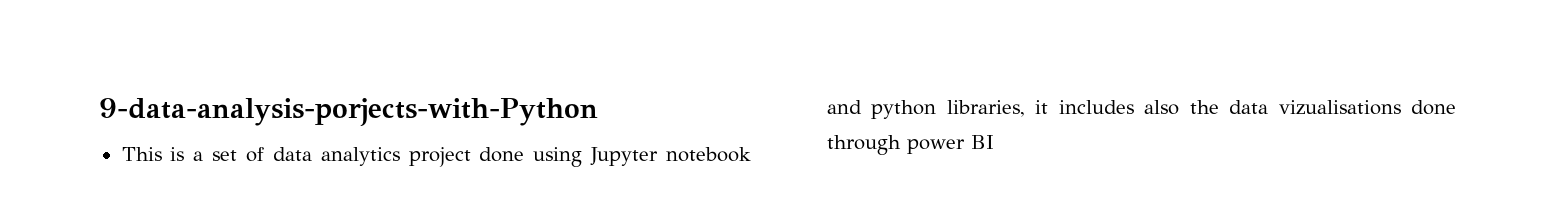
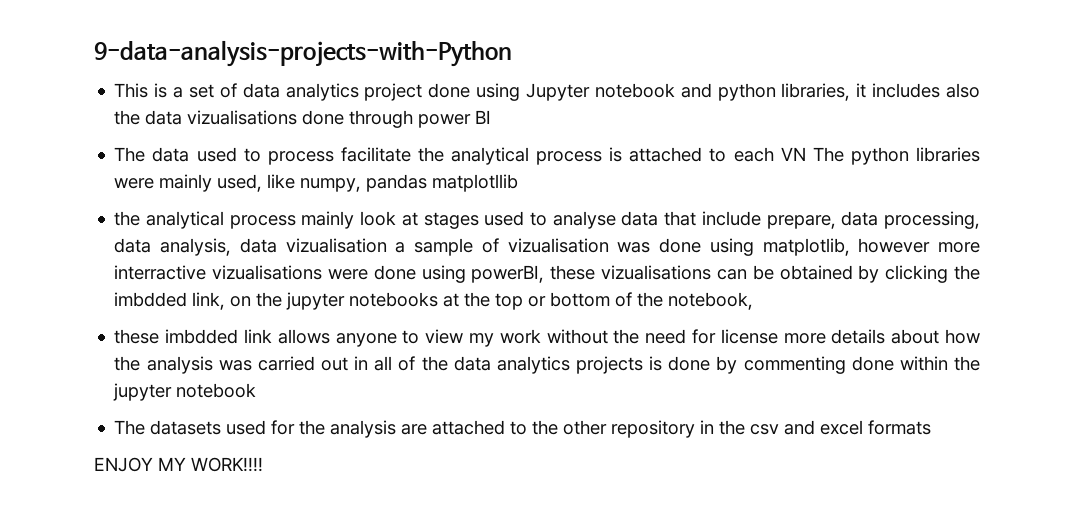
[99,98,598,126] 9-data-analysis-porjects-with-Python -> [94,40,512,67] 9-data-analysis-projects-with-Python
(994, 142) none -> [114,147,980,165] [114,174,519,192] [114,211,981,229] [114,238,980,256] [114,265,981,283] [114,292,754,310] [114,329,980,347] [114,356,981,374] [113,383,257,401] [114,420,932,438] [94,457,263,472] // The data used to process facilitate the analytical process is attached to each VN The python libraries were mainly used, like numpy, pandas matplotllib // the analytical process mainly look at stages used to analyse data that include prepare, data processing, data analysis, data vizualisation a sample of vizualisation was done using matplotlib, however more interractive vizualisations were done using powerBI, these vizualisations can be obtained by clicking the imbdded link, on the jupyter notebooks at the top or bottom of the notebook, // these imbdded link allows anyone to view my work without the need for license more details about how the analysis was carried out in all of the data analytics projects is done by commenting done within the jupyter notebook // The datasets used for the analysis are attached to the other repository in the csv and excel formats // ENJOY MY WORK!!!!

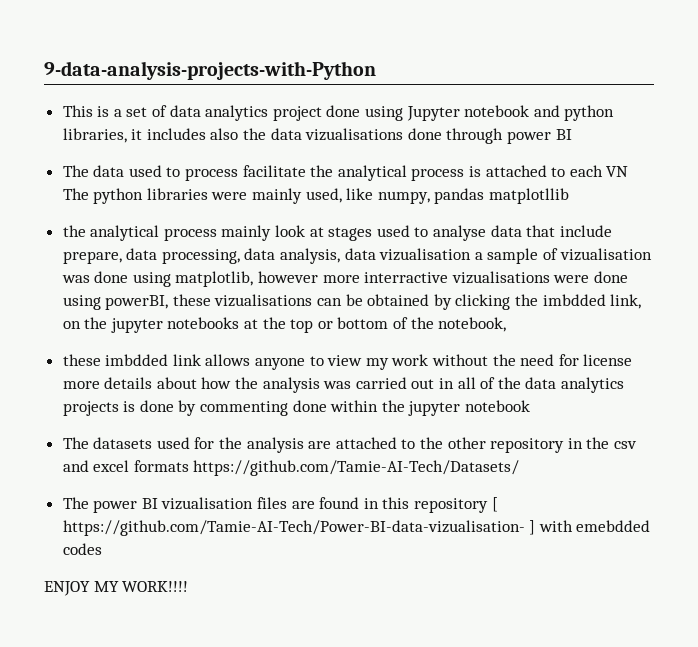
(932, 427) none -> [193,460,520,476] [62,497,498,513] [62,520,651,536] [62,543,102,555] https://github.com/Tamie-AI-Tech/Datasets/ // The power BI vizualisation files are found in this repository [ https://github.com/Tamie-AI-Tech/Power-BI-data-vizualisation- ] with emebdded codes

